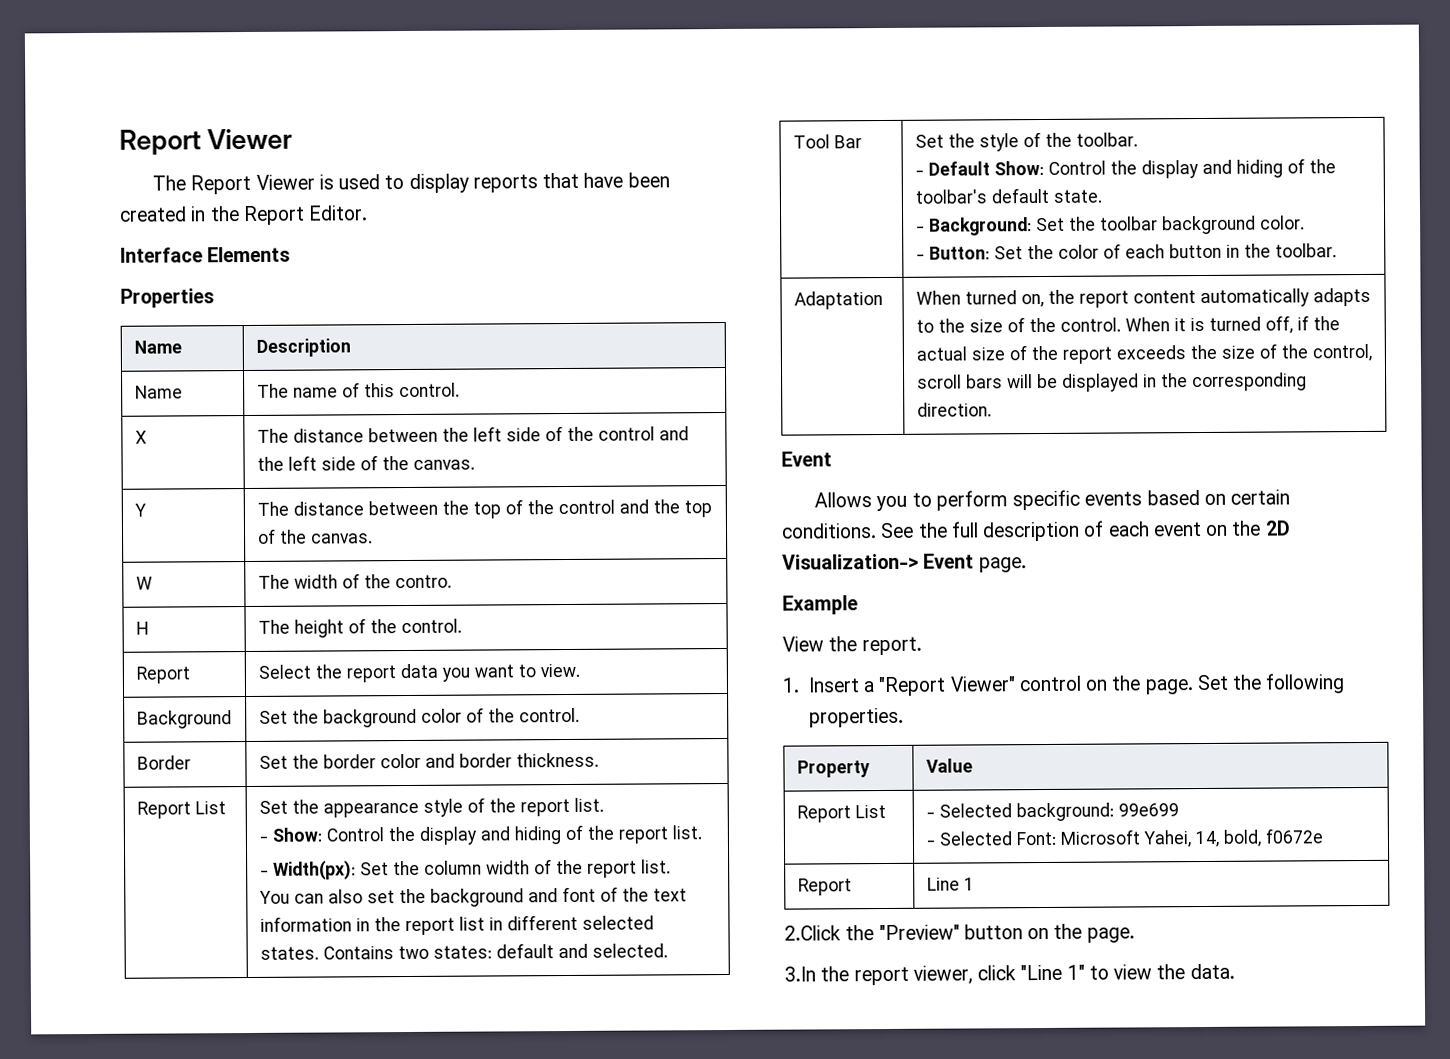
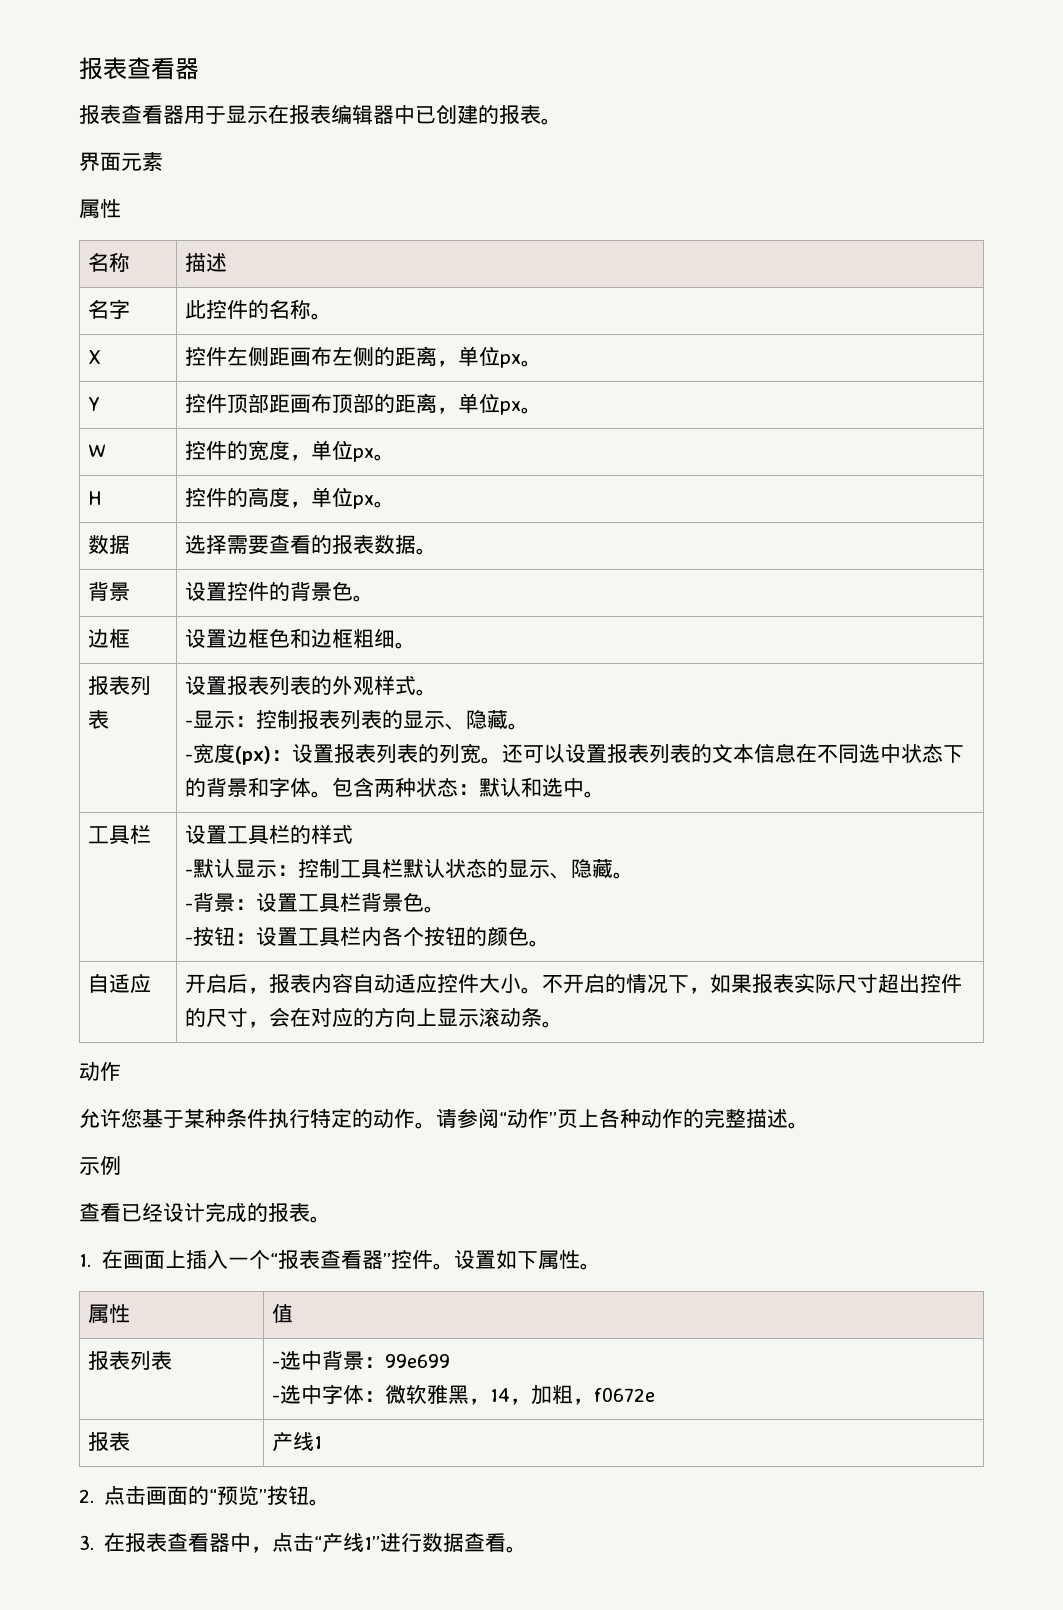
[119,128,293,156] [152,172,670,195] [119,205,369,226] [120,246,291,263] [120,288,214,308] [133,340,182,354] [255,338,351,357] [134,385,183,399] [256,382,460,398] [134,430,147,444] [256,426,689,443] [256,455,475,471] [133,503,146,517] [256,499,712,519] [256,528,373,544] [135,576,153,590] [257,573,452,589] [135,621,149,635] [257,618,462,638] [135,666,190,684] [257,663,580,683] [136,710,232,729] [258,707,580,728] [136,755,191,770] [258,752,599,769] [136,801,226,819] [258,797,604,818] [258,824,702,845] [259,859,671,880] [258,886,687,907] [259,914,654,936] [259,943,668,960] [792,134,862,149] [914,132,1138,152] [914,158,1336,179] [914,187,1102,204] [915,215,1305,236] [915,243,1337,260] [793,291,883,310] [915,287,1371,308] [915,315,1340,334] [915,343,1372,364] [916,372,1307,392] [916,402,992,417] [781,451,832,467] [814,489,1291,512] [781,520,1291,542] [782,553,1027,573] [782,595,858,615] [782,636,922,656] [782,673,1346,697] [808,707,904,728] [796,760,870,778] [925,758,973,773] [796,804,886,823] [925,802,1114,822] Report Viewer // The Report Viewer is used to display reports that have been created in the Report Editor. // Interface Elements // Properties // Name | Description // Name | The name of this control. // X | The distance between the left side of the control and the left side of the canvas. // Y | The distance between the top of the control and the top of the canvas. // W | The width of the contro. // H | The height of the control. // Report | Select the report data you want to view. // Background | Set the background color of the control. // Border | Set the border color and border thickness. // Report List | Set the appearance style of the report list. // - Show: Control the display and hiding of the report list. // - Width(px): Set the column width of the report list. // You can also set the background and font of the text information in the report list in different selected states. Contains two states: default and selected. // Tool Bar | Set the style of the toolbar. // - Default Show: Control the display and hiding of the toolbar's default state. // - Background: Set the toolbar background color. // - Button: Set the color of each button in the toolbar. // Adaptation | When turned on, the report content automatically adapts to the size of the control. When it is turned off, if the actual size of the report exceeds the size of the control, scroll bars will be displayed in the corresponding direction. // Event // Allows you to perform specific events based on certain conditions. See the full description of each event on the 2D Visualization-> Event page. // Example // View the report. // 1. Insert a "Report Viewer" control on the page. Set the following properties. // Property | Value // Report List | - Selected background: -> [79,57,199,80] [79,104,562,125] [79,152,163,172] [79,199,121,218] [88,252,131,272] [185,253,228,272] [88,299,131,319] [185,299,333,320] [88,350,102,364] [185,346,543,368] [88,397,101,411] [185,393,543,415] [88,444,107,458] [185,440,396,462] [88,491,102,505] [185,487,396,509] [88,535,131,554] [185,534,438,555] [88,582,131,601] [185,581,375,602] [88,629,131,648] [185,628,417,649] [88,676,152,696] [88,710,110,729] [185,676,438,696] [185,710,530,730] [185,743,965,765] [185,777,606,798] [88,825,152,845] [185,825,354,845] [185,858,635,879] [185,892,446,913] [185,926,551,947] [88,973,152,993] [185,973,963,994] [185,1007,564,1028] [79,1062,121,1081] [79,1108,809,1129] [79,1156,121,1176] [79,1202,331,1223] [79,1249,601,1270] [88,1304,131,1323] [272,1304,294,1323] [88,1351,173,1371] [272,1350,386,1371] 报表查看器 // 报表查看器用于显示在报表编辑器中已创建的报表。 // 界面元素 // 属性 // 名称 | 描述 // 名字 | 此控件的名称。 // X | 控件左侧距画布左侧的距离，单位px。 // Y | 控件顶部距画布顶部的距离，单位px。 // W | 控件的宽度，单位px。 // H | 控件的高度，单位px。 // 数据 | 选择需要查看的报表数据。 // 背景 | 设置控件的背景色。 // 边框 | 设置边框色和边框粗细。 // 报表列表 | 设置报表列表的外观样式。 // -显示：控制报表列表的显示、隐藏。 // -宽度(px)：设置报表列表的列宽。还可以设置报表列表的文本信息在不同选中状态下的背景和字体。包含两种状态：默认和选中。 // 工具栏 | 设置工具栏的样式 // -默认显示：控制工具栏默认状态的显示、隐藏。 // -背景：设置工具栏背景色。 // -按钮：设置工具栏内各个按钮的颜色。 // 自适应 | 开启后，报表内容自动适应控件大小。不开启的情况下，如果报表实际尺寸超出控件的尺寸，会在对应的方向上显示滚动条。 // 动作 // 允许您基于某种条件执行特定的动作。请参阅“动作”页上各种动作的完整描述。 // 示例 // 查看已经设计完成的报表。 // 1.在画面上插入一个“报表查看器”控件。设置如下属性。 // 属性 | 值 // 报表列表 | -选中背景：
[938,829,1262,848] Selected Font: Microsoft Yahei, 14, bold, -> [280,1384,595,1405] 选中字体：微软雅黑，14，加粗，
[797,878,852,896] [926,877,960,891] Report | Line -> [88,1432,131,1452] [272,1432,315,1452] 报表 | 产线
[784,923,1135,943] [784,963,1235,986] 2.Click the "Preview" button on the page. // 3.In the report viewer, click "Line 1" to view the data. -> [79,1485,331,1506] [79,1532,528,1553] 2.点击画面的“预览”按钮。 // 3.在报表查看器中，点击“产线1”进行数据查看。

